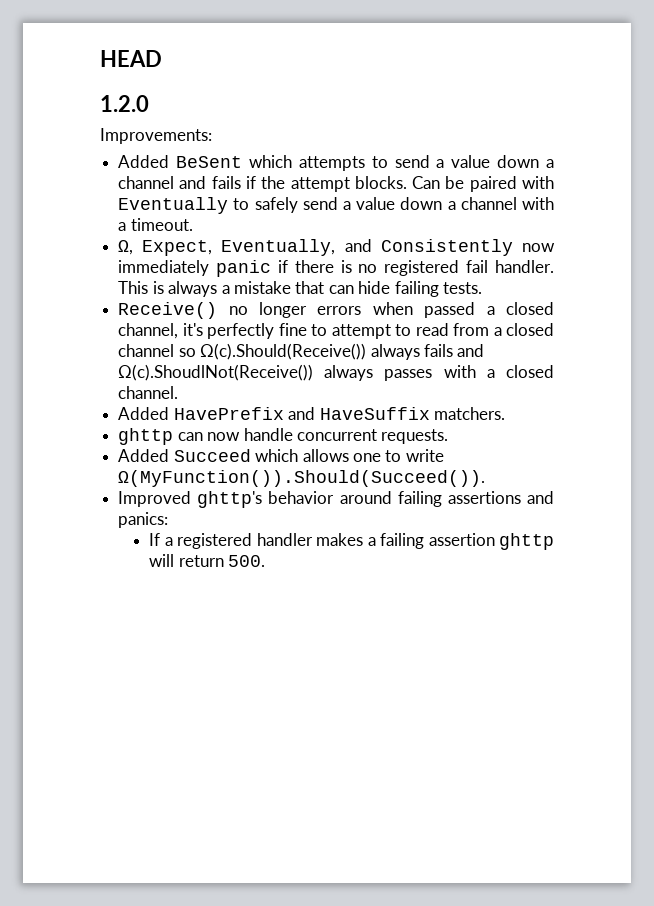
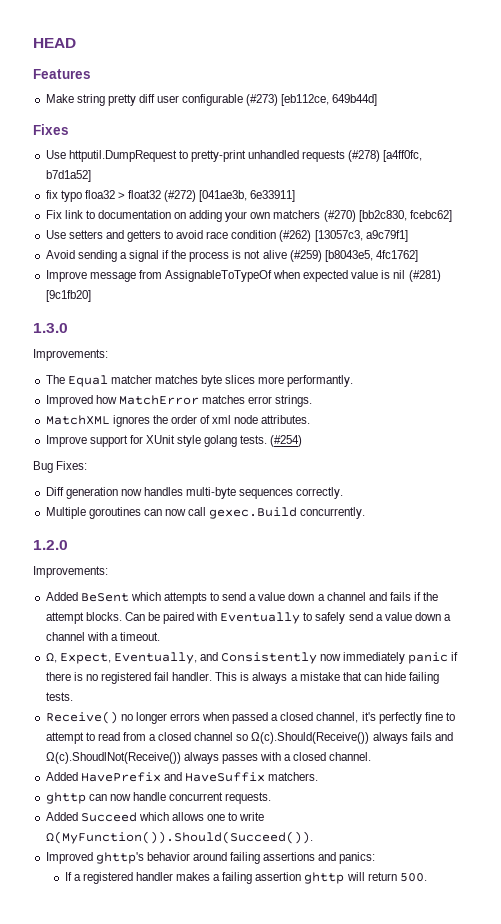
(162, 58) none -> [33,69,91,79] [45,94,378,106] [33,124,69,135] [45,150,423,162] [45,170,91,182] [45,190,296,202] [45,210,452,222] [45,230,408,242] [45,250,418,262] [45,270,441,282] [45,290,91,302] [33,323,68,333] [33,349,108,361] [45,375,354,387] [45,395,313,407] [45,415,311,427] [45,435,303,447] [33,461,88,473] [45,487,344,499] [45,507,366,519] // Features // Make string pretty diff user configurable (#273) [eb112ce, 649b44d] // Fixes // Use httputil.DumpRequest to pretty-print unhandled requests (#278) [a4ff0fc, b7d1a52] // fix typo floa32 > float32 (#272) [041ae3b, 6e33911] // Fix link to documentation on adding your own matchers (#270) [bb2c830, fcebc62] // Use setters and getters to avoid race condition (#262) [13057c3, a9c79f1] // Avoid sending a signal if the process is not alive (#259) [b8043e5, 4fc1762] // Improve message from AssignableToTypeOf when expected value is nil (#281) [9c1fb20] // 1.3.0 // Improvements: // The Equal matcher matches byte slices more performantly. // Improved how MatchError matches error strings. // MatchXML ignores the order of xml node attributes. // Improve support for XUnit style golang tests. (#254) // Bug Fixes: // Diff generation now handles multi-byte sequences correctly. // Multiple goroutines can now call gexec.Build concurrently.

